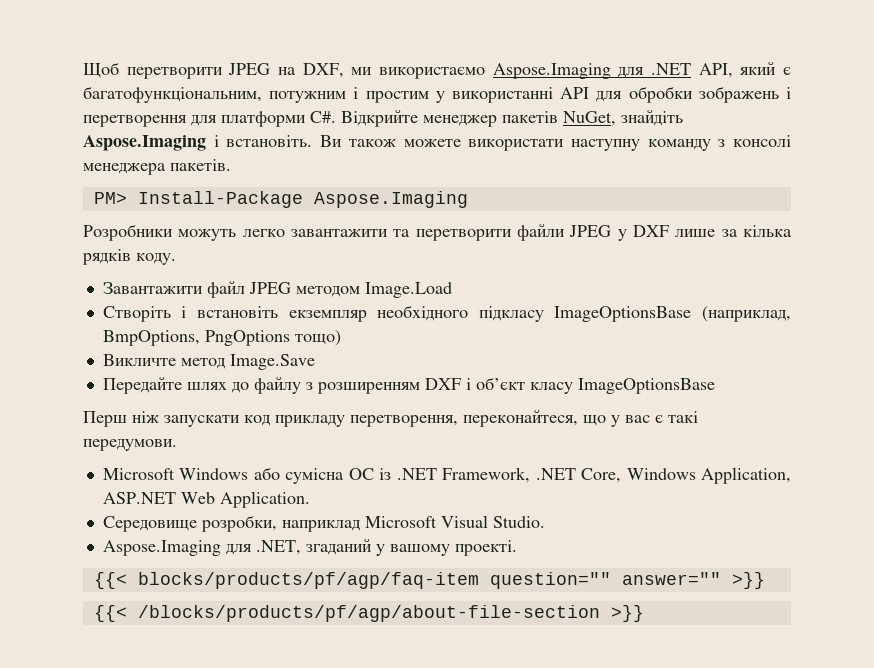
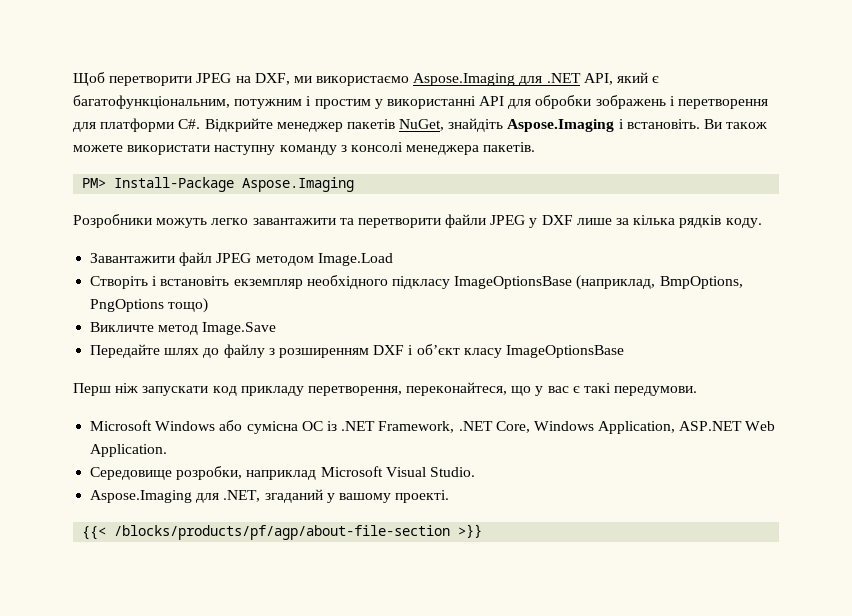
[93,572,765,589] // {{< blocks/products/pf/agp/faq-item question="" answer="" >}} -> (450, 496) none

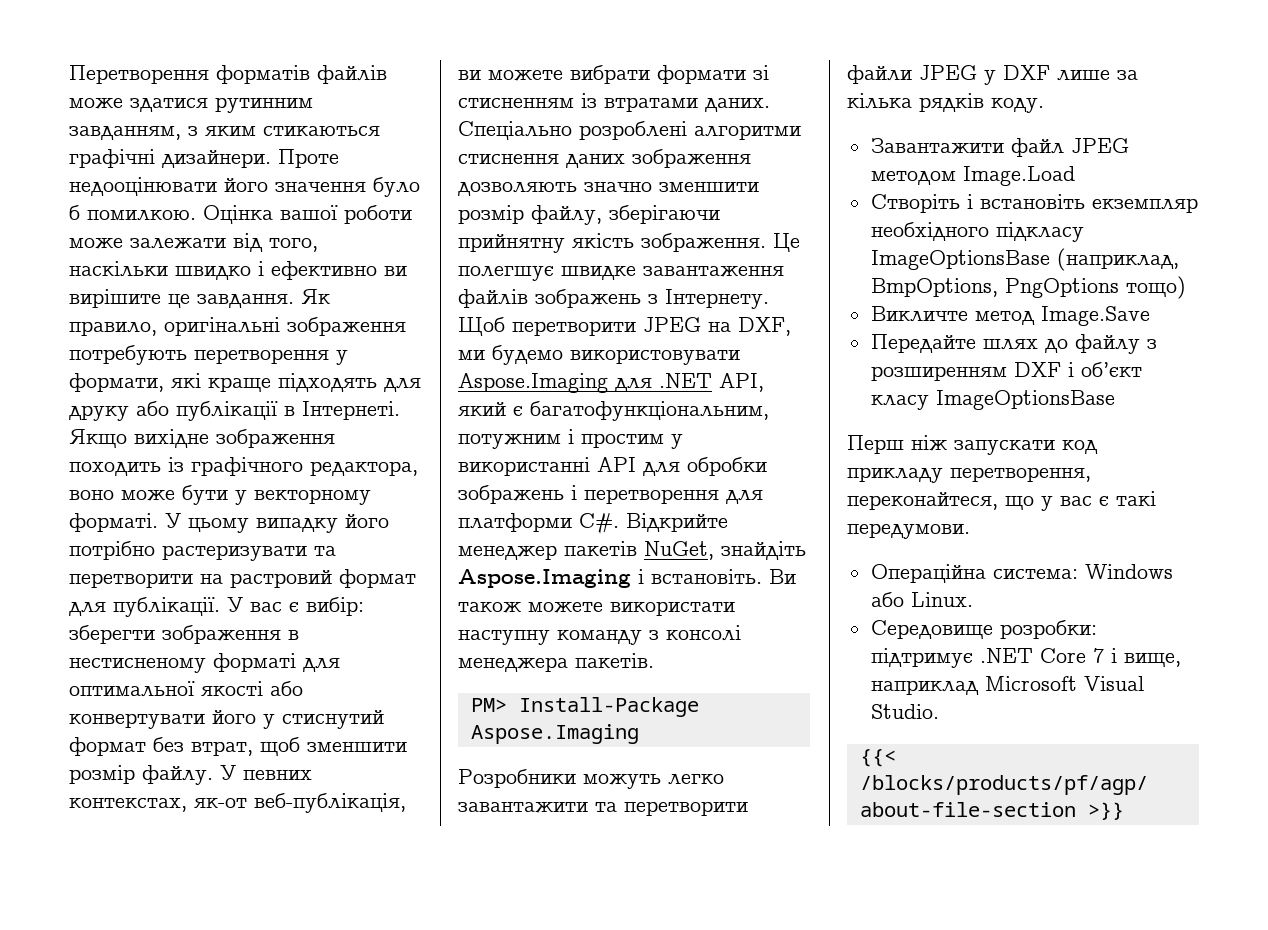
(73, 79) none -> [69,65,387,84] [69,97,313,113] [69,126,380,140] [69,149,339,168] [69,177,420,197] [69,205,412,224] [69,233,318,252] [69,261,407,280] [69,289,330,308] [69,317,406,336] [69,345,348,365] [69,373,421,392] [69,401,400,421] [69,429,335,448] [69,457,418,476] [69,485,371,505] [69,513,389,533] [69,541,336,561] [69,569,416,588] [69,597,364,617] [69,625,299,644] [69,653,340,673] [69,681,303,697] [69,710,384,729] [69,737,407,756] [69,765,312,785] [69,793,406,813] [458,65,769,84] [458,93,770,112] [458,121,801,140] [458,149,751,168] [458,182,759,196] [458,205,720,225] [458,233,800,253] [458,266,784,281] [458,289,769,309] Перетворення форматів файлів може здатися рутинним завданням, з яким стикаються графічні дизайнери. Проте недооцінювати його значення було б помилкою. Оцінка вашої роботи може залежати від того, наскільки швидко і ефективно ви вирішите це завдання. Як правило, оригінальні зображення потребують перетворення у формати, які краще підходять для друку або публікації в Інтернеті. Якщо вихідне зображення походить із графічного редактора, воно може бути у векторному форматі. У цьому випадку його потрібно растеризувати та перетворити на растровий формат для публікації. У вас є вибір: зберегти зображення в нестисненому форматі для оптимальної якості або конвертувати його у стиснутий формат без втрат, щоб зменшити розмір файлу. У певних контекстах, як-от веб-публікація, ви можете вибрати формати зі стисненням із втратами даних. Спеціально розроблені алгоритми стиснення даних зображення дозволяють значно зменшити розмір файлу, зберігаючи прийнятну якість зображення. Це полегшує швидке завантаження файлів зображень з Інтернету.
[316,76,410,86] використаємо -> [492,345,740,365] будемо використовувати
[90,420,776,434] [90,444,168,457] [90,466,475,480] [90,489,450,503] Microsoft Windows або сумісна ОС із .NET Framework, .NET Core, Windows Application, ASP.NET Web Application. // Середовище розробки, наприклад Microsoft Visual Studio. // Aspose.Imaging для .NET, згаданий у вашому проекті. -> [870,564,1173,583] [870,592,973,607] [870,620,1097,639] [870,648,1181,668] [870,676,1144,695] [870,704,939,719] Операційна система: Windows або Linux. // Середовище розробки: підтримує .NET Core 7 і вище, наприклад Microsoft Visual Studio.

